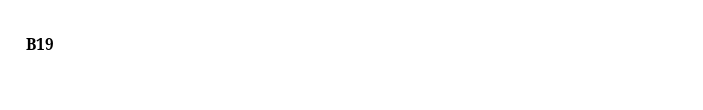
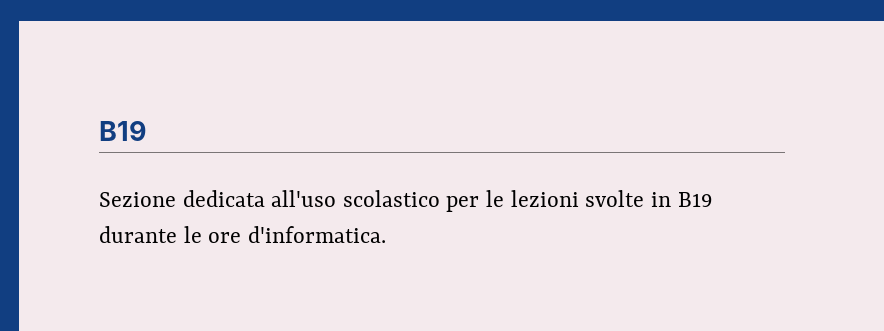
[26,38,54,50] B19 -> [99,120,147,141] [99,190,713,212] [99,226,386,243] B19 // Sezione dedicata all'uso scolastico per le lezioni svolte in B19 durante le ore d'informatica.

